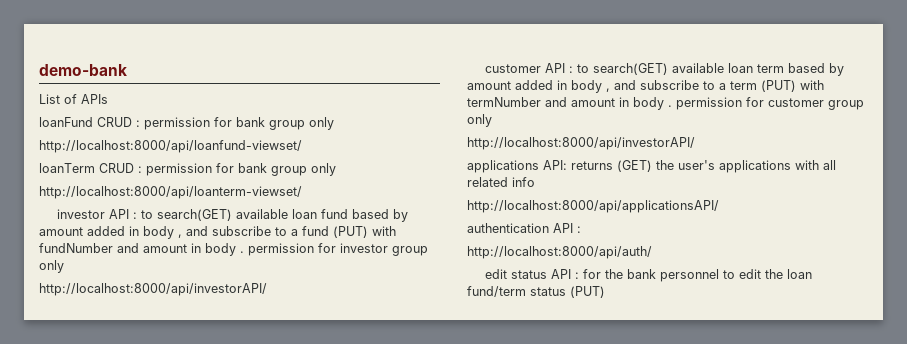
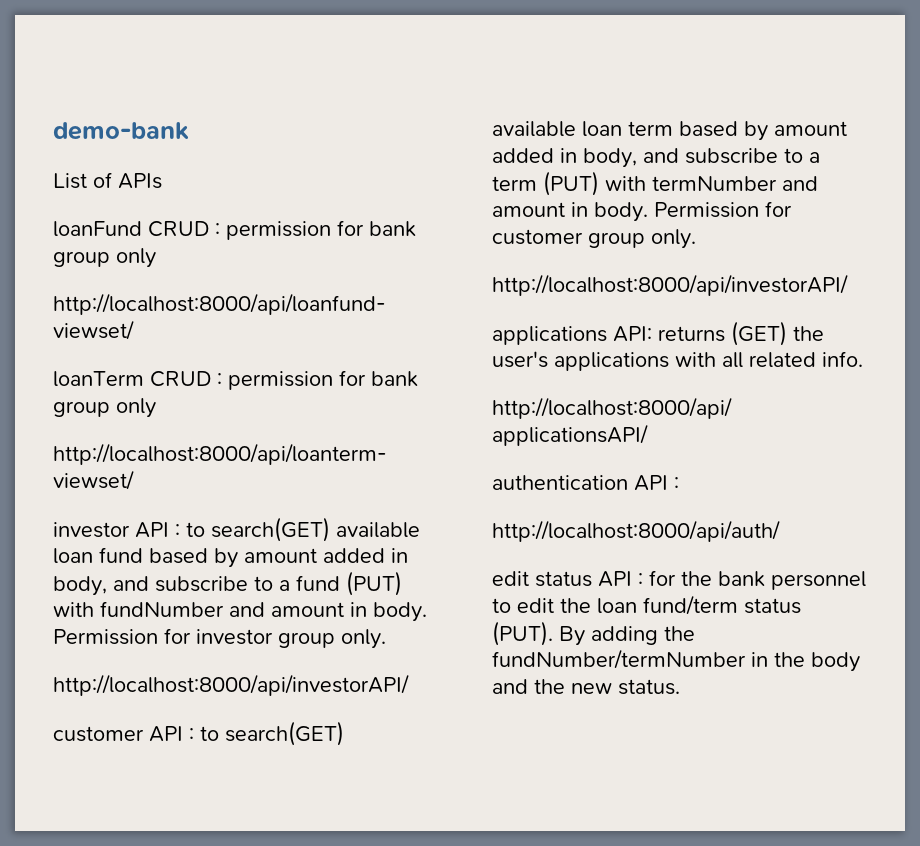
[143,226,182,239] body , -> [53,576,107,596] body,
[205,243,314,256] body . permission -> [373,602,427,622] [53,629,158,645] body. Permission
[39,260,64,273] only -> [341,629,386,649] only.
[571,80,610,93] body , -> [583,148,637,168] body,
[633,97,742,110] body . permission -> [594,202,759,222] body. Permission
[467,114,492,127] only -> [651,229,696,249] only.
[512,177,535,187] info -> [822,351,863,367] info.
[570,286,605,298] (PUT) -> [492,621,695,646] [492,649,860,672] [492,679,680,695] (PUT). By adding the fundNumber/termNumber in the body and the new status.

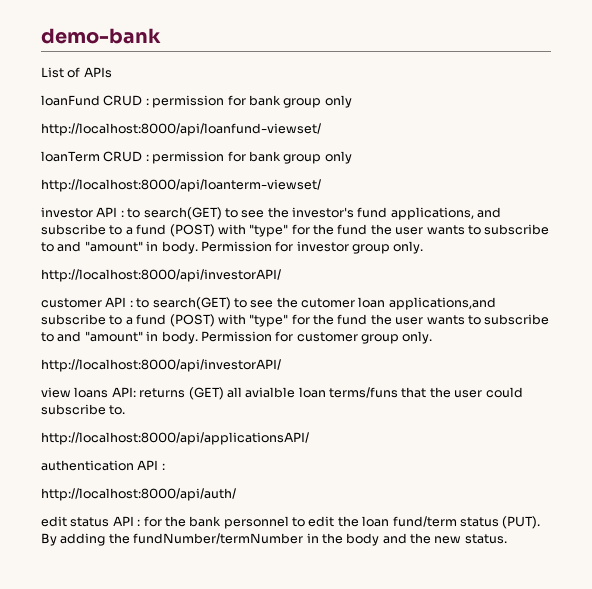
[336,522,420,538] [53,547,408,568] [53,576,107,596] available loan fund based by amount added in body, -> [224,207,474,220] to see the investor's fund applications,
[346,571,402,596] [53,601,344,617] (PUT) with fundNumber and amount -> [169,224,550,237] [41,241,143,252] (POST) with "type" for the fund the user wants to subscribe to and "amount"
[492,121,847,141] [492,148,820,168] [492,171,818,196] [492,202,565,217] available loan term based by amount added in body, and subscribe to a term (PUT) with termNumber and amount -> [233,297,496,310] [41,314,550,327] [41,331,143,342] to see the cutomer loan applications,and subscribe to a fund (POST) with "type" for the fund the user wants to subscribe to and "amount"
[492,326,607,345] applications -> [41,387,109,398] view loans
[793,326,824,341] [492,351,863,371] the user's applications with all related info. -> [226,387,523,398] [41,404,126,415] all avialble loan terms/funs that the user could subscribe to.

